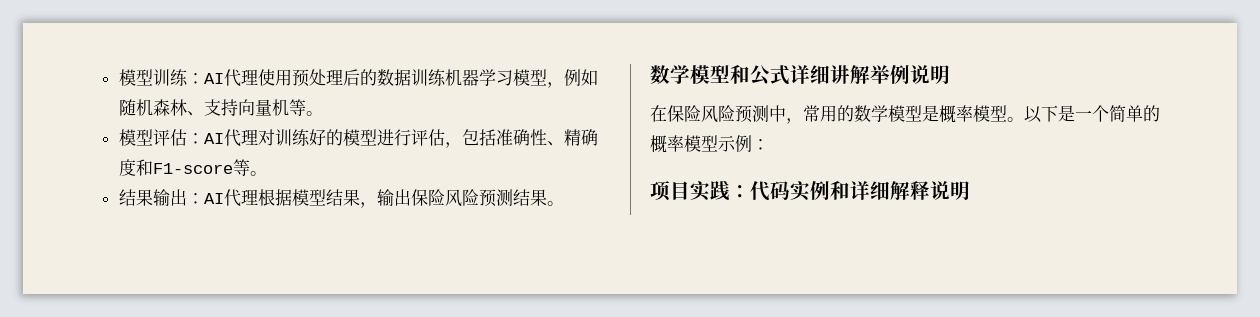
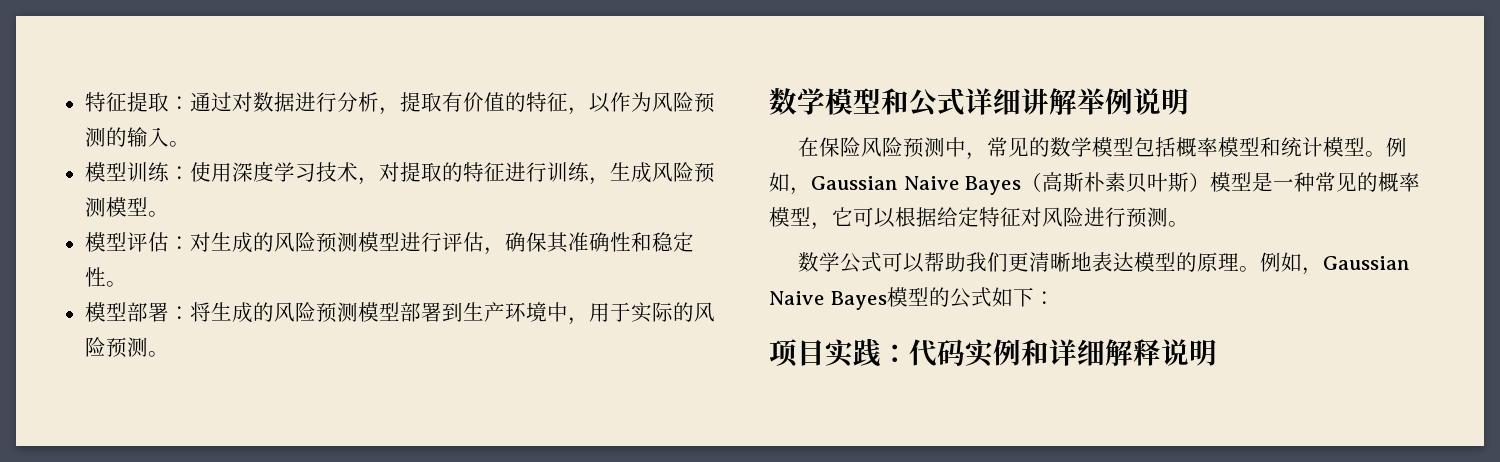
[118,69,598,88] [118,99,323,116] [118,129,598,148] [118,159,267,176] [118,189,547,208] 模型训练：AI代理使用预处理后的数据训练机器学习模型，例如随机森林、支持向量机等。 // 模型评估：AI代理对训练好的模型进行评估，包括准确性、精确度和F1-score等。 // 结果输出：AI代理根据模型结果，输出保险风险预测结果 -> [84,92,715,115] [84,127,190,147] [84,161,715,185] [84,197,169,217] [84,232,694,255] [84,267,127,287] [84,302,715,325] [84,337,148,358] 特征提取：通过对数据进行分析，提取有价值的特征，以作为风险预测的输入。 // 模型训练：使用深度学习技术，对提取的特征进行训练，生成风险预测模型。 // 模型评估：对生成的风险预测模型进行评估，确保其准确性和稳定性。 // 模型部署：将生成的风险预测模型部署到生产环境中，用于实际的风险预测
[820,105,837,122] 用 -> [1008,137,1030,157] 见
[922,105,1160,123] [650,135,752,153] 是概率模型。以下是一个简单的概率模型示例 -> [1134,137,1408,157] [769,172,1421,195] [769,207,1189,230] [798,252,1411,275] [769,287,1034,310] 包括概率模型和统计模型。例如，Gaussian Naive Bayes（高斯朴素贝叶斯）模型是一种常见的概率模型，它可以根据给定特征对风险进行预测。 // 数学公式可以帮助我们更清晰地表达模型的原理。例如，Gaussian Naive Bayes模型的公式如下

